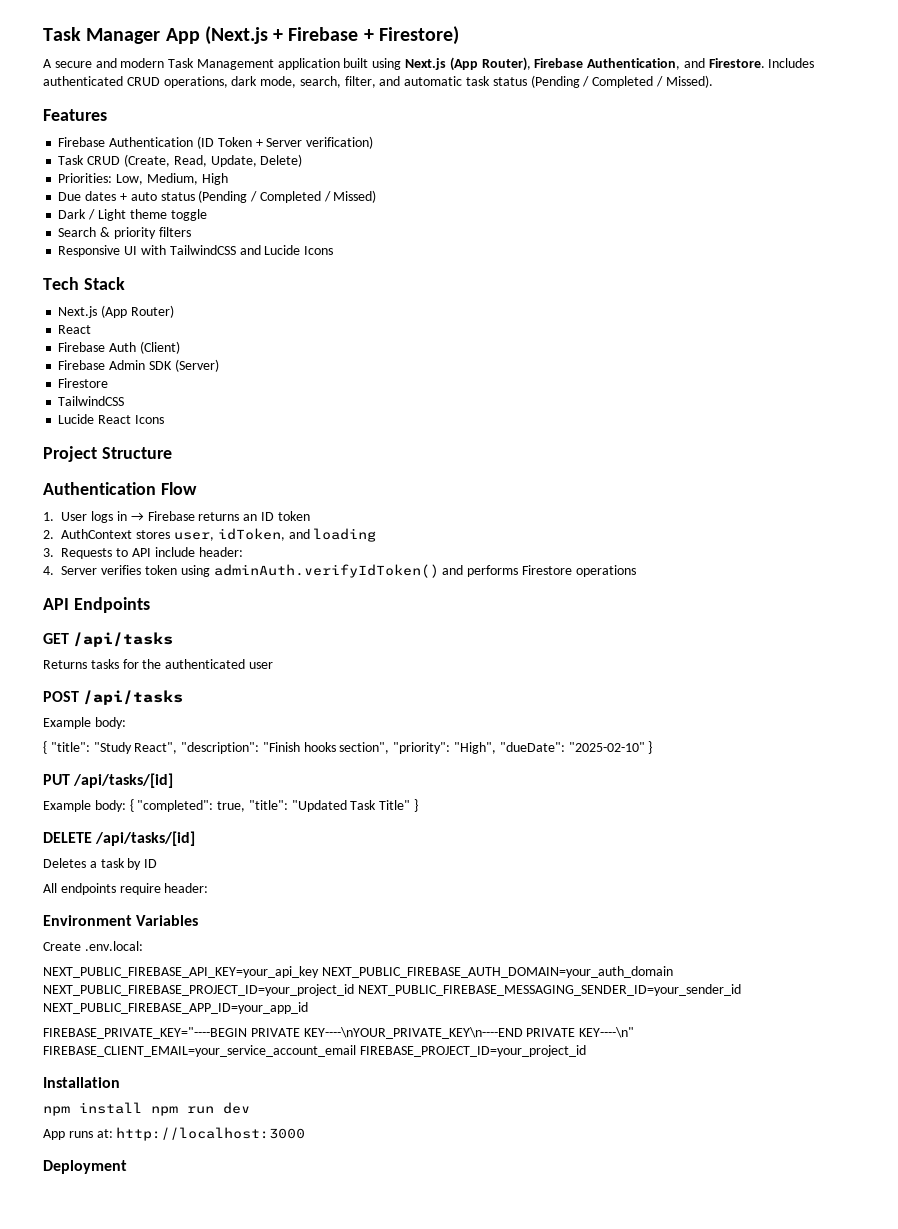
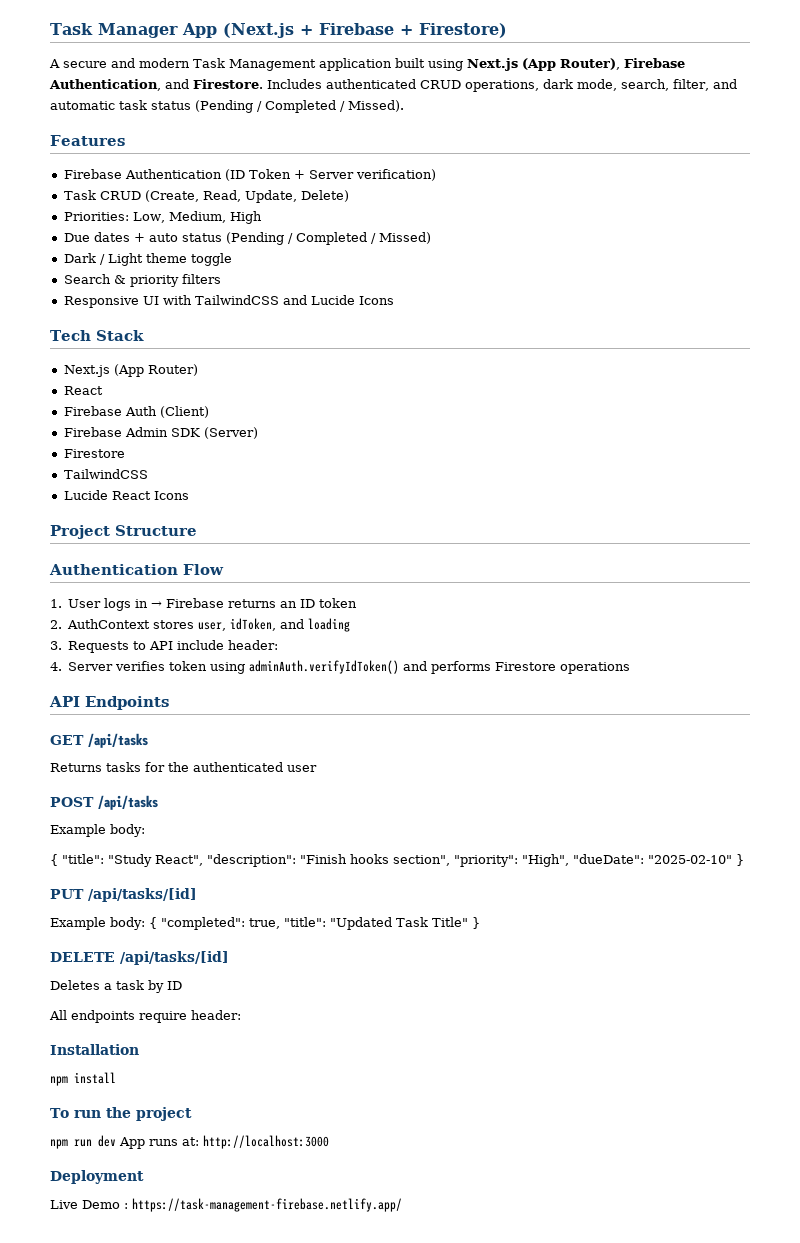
[43,915,199,926] [43,941,143,951] [43,966,673,978] [43,984,741,996] [43,1002,308,1014] [43,1027,635,1039] [43,1045,586,1057] // Environment Variables // Create .env.local: // NEXT_PUBLIC_FIREBASE_API_KEY=your_api_key NEXT_PUBLIC_FIREBASE_AUTH_DOMAIN=your_auth_domain NEXT_PUBLIC_FIREBASE_PROJECT_ID=your_project_id NEXT_PUBLIC_FIREBASE_MESSAGING_SENDER_ID=your_sender_id NEXT_PUBLIC_FIREBASE_APP_ID=your_app_id // FIREBASE_PRIVATE_KEY="----BEGIN PRIVATE KEY----\nYOUR_PRIVATE_KEY\n----END PRIVATE KEY----\n" FIREBASE_CLIENT_EMAIL=your_service_account_email FIREBASE_PROJECT_ID=your_project_id -> (241, 1015) none
(142, 1108) none -> [50,1107,192,1121] // To run the project //
(250, 1108) // -> (116, 1141) none
(127, 1167) none -> [50,1198,402,1212] // Live Demo : https://task-management-firebase.netlify.app/

